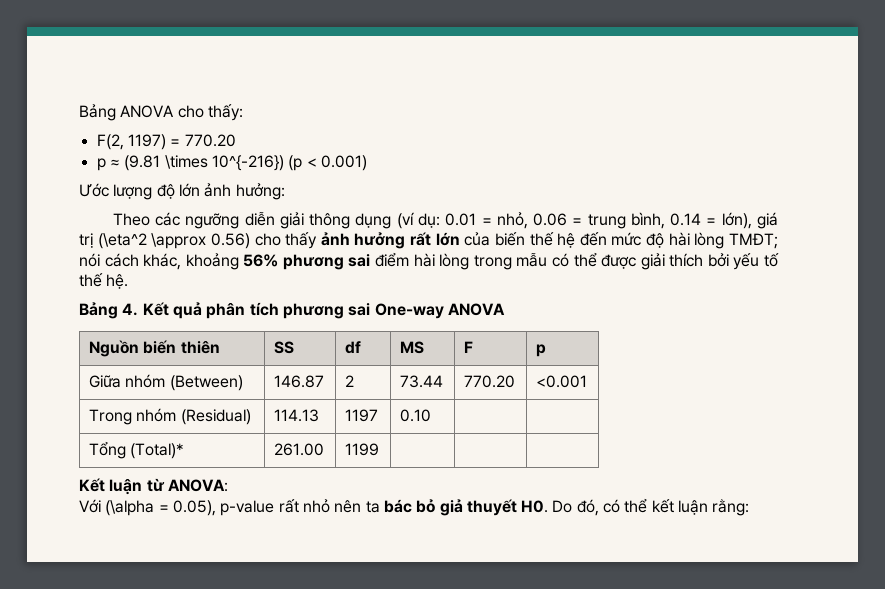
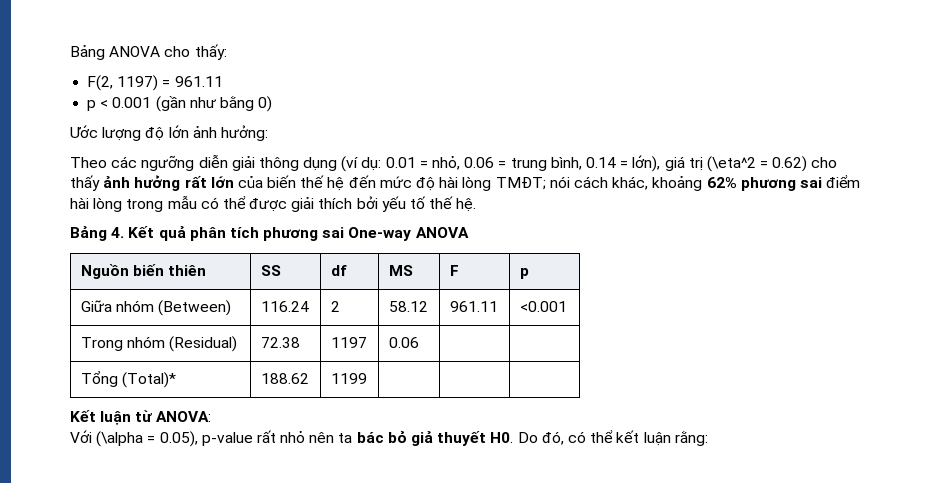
[184,134,236,147] [96,155,367,171] 770.20 // p ≈ (9.81 \times 10^{-216}) (p < 0.001) -> [174,76,223,87] [87,96,273,112] 961.11 // p < 0.001 (gần như bằng 0)
[151,233,250,249] \approx 0.56) -> [760,156,808,172] = 0.62)
[243,254,279,267] 56% -> [706,177,737,188] 62%
[274,375,325,388] 146.87 -> [260,301,309,312] 116.24
[400,375,444,388] [464,375,516,388] 73.44 | 770.20 -> [388,301,428,312] [449,301,498,312] 58.12 | 961.11
[274,409,320,422] 114.13 -> [260,337,300,348] 72.38
[400,409,432,422] 0.10 -> [388,337,419,348] 0.06
[274,443,325,456] 261.00 -> [260,373,309,384] 188.62

